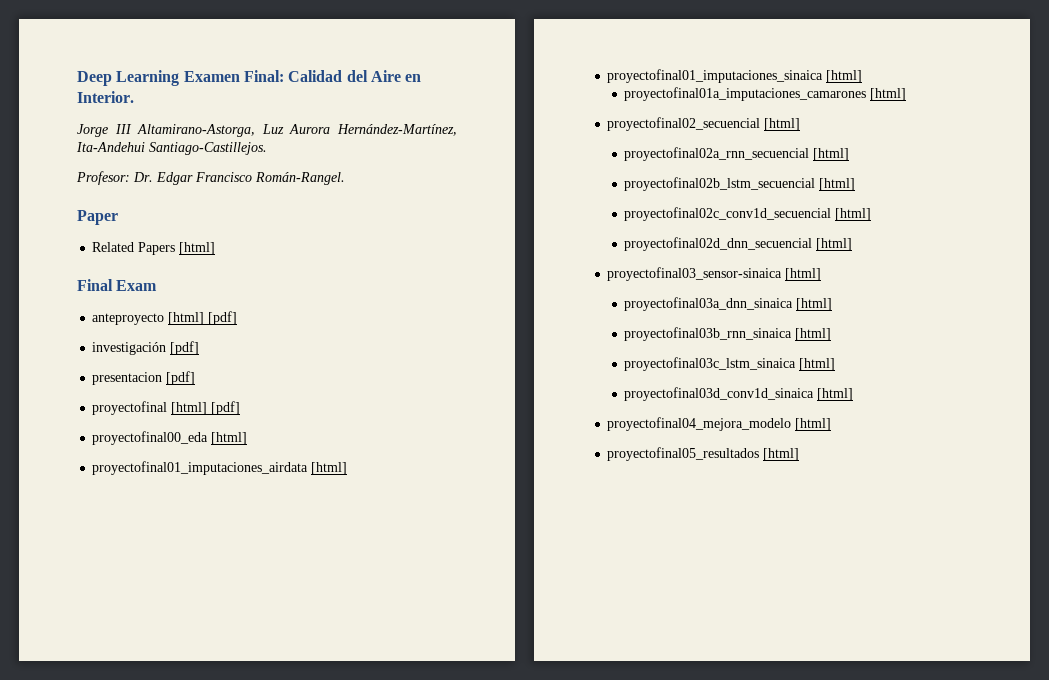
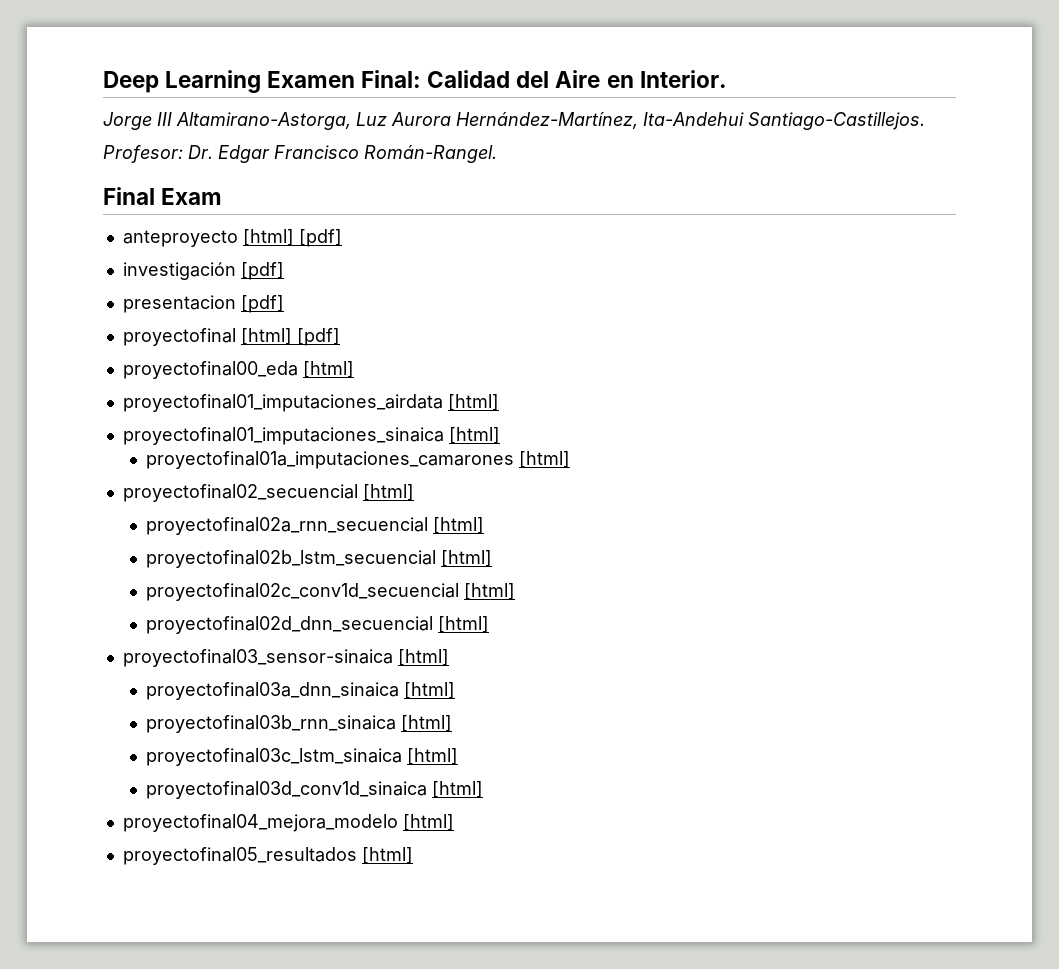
[77,210,118,225] [92,242,216,255] // Paper // Related Papers [html] -> (497, 154) none

